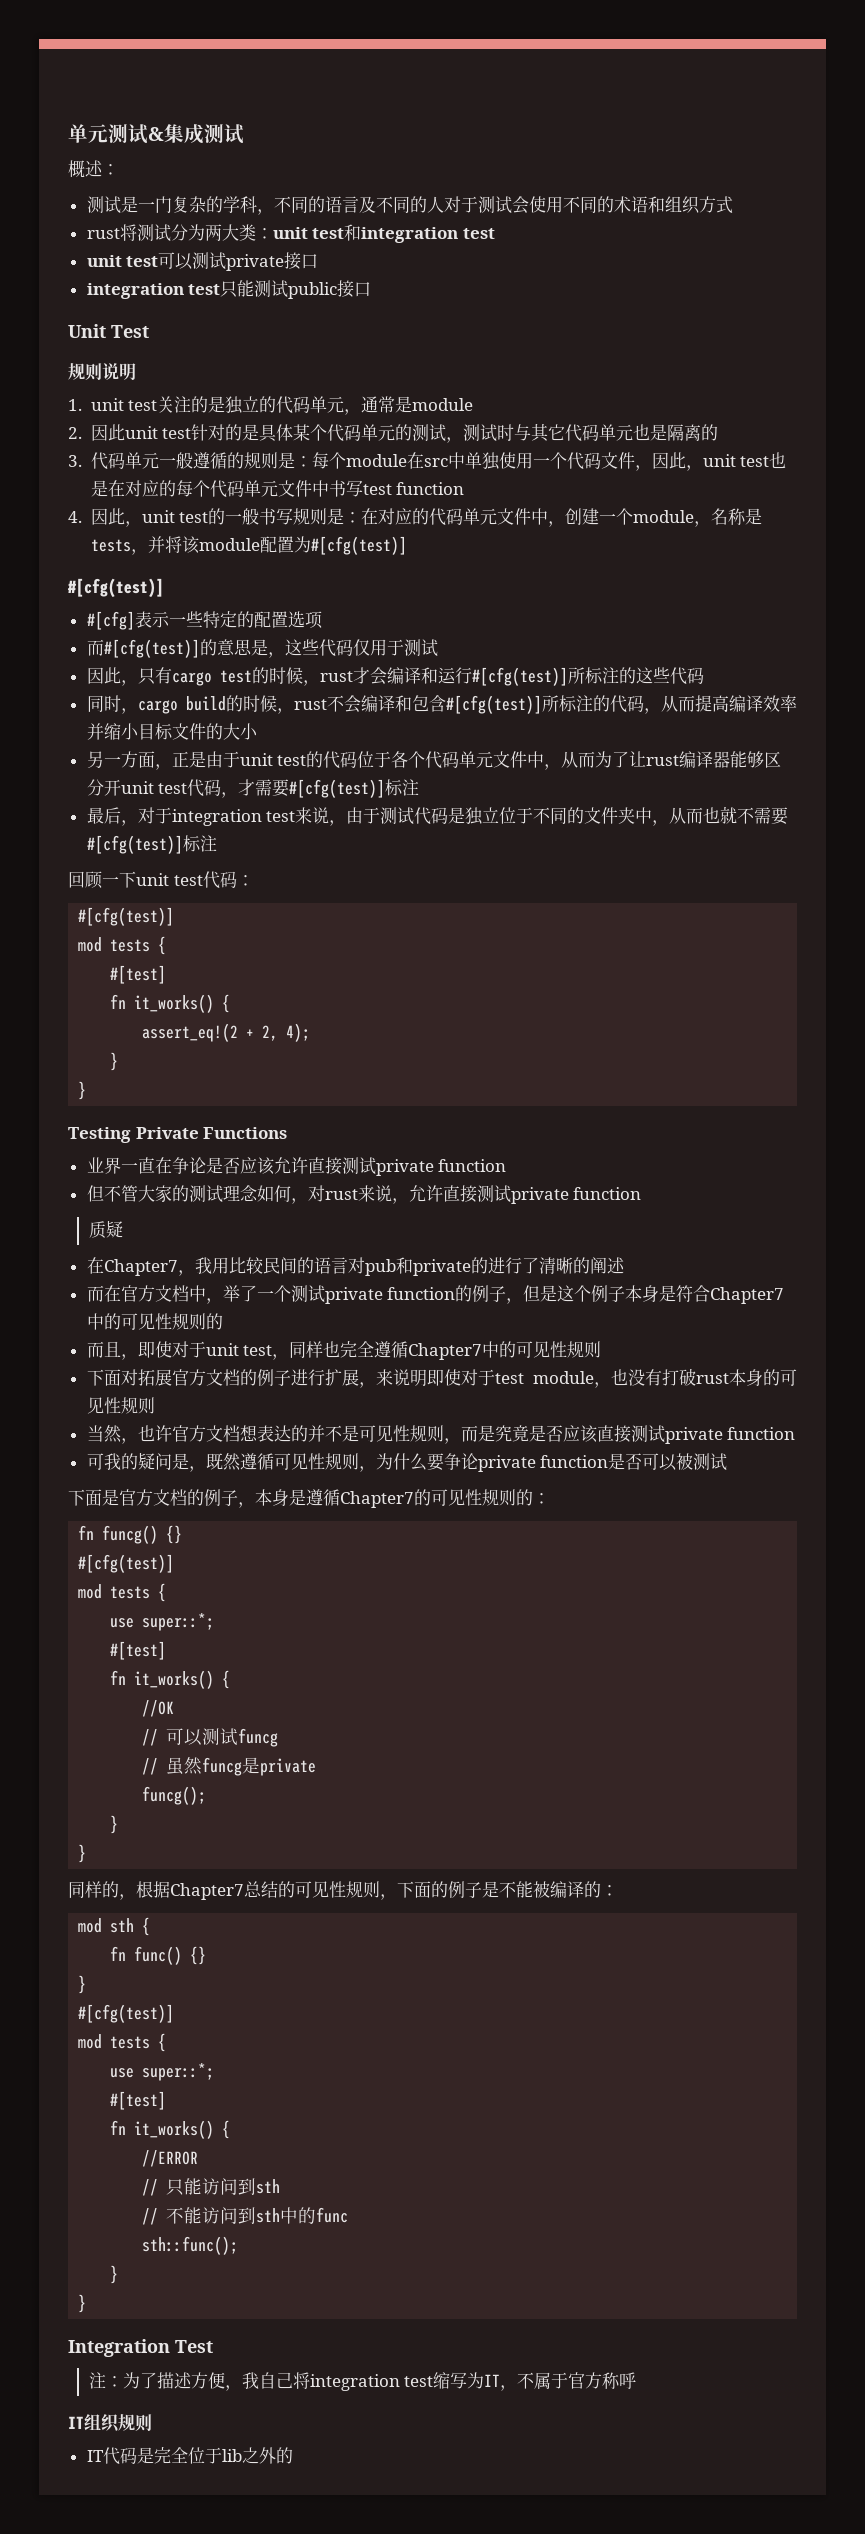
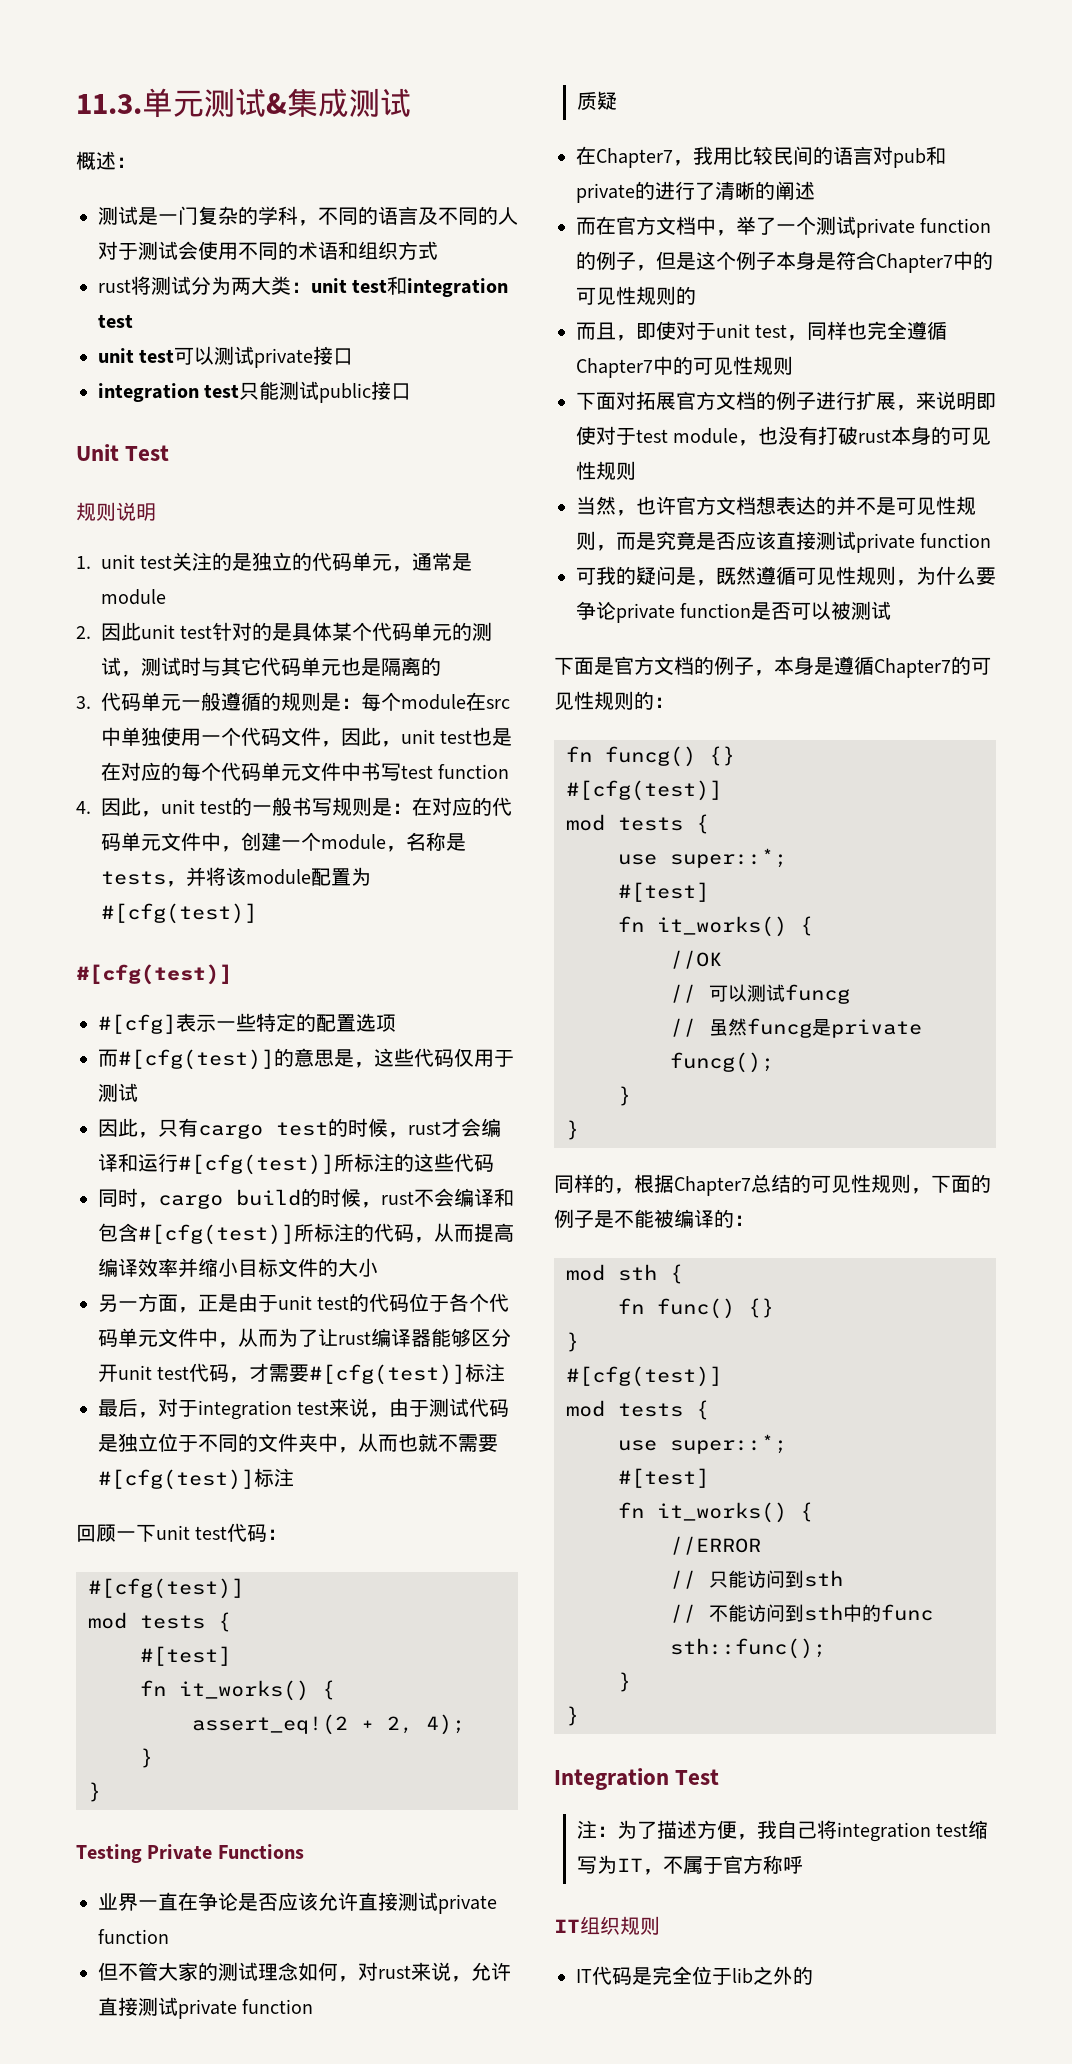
(68, 133) none -> [76,94,142,114] 11.3.

